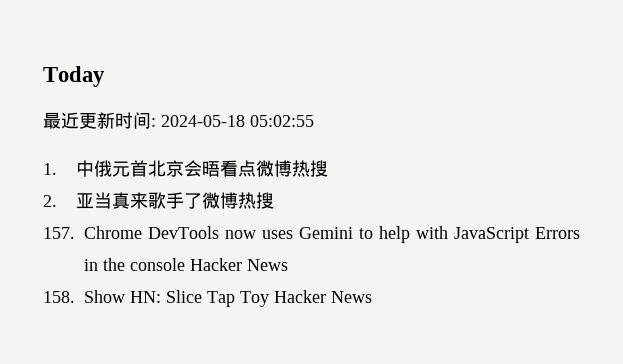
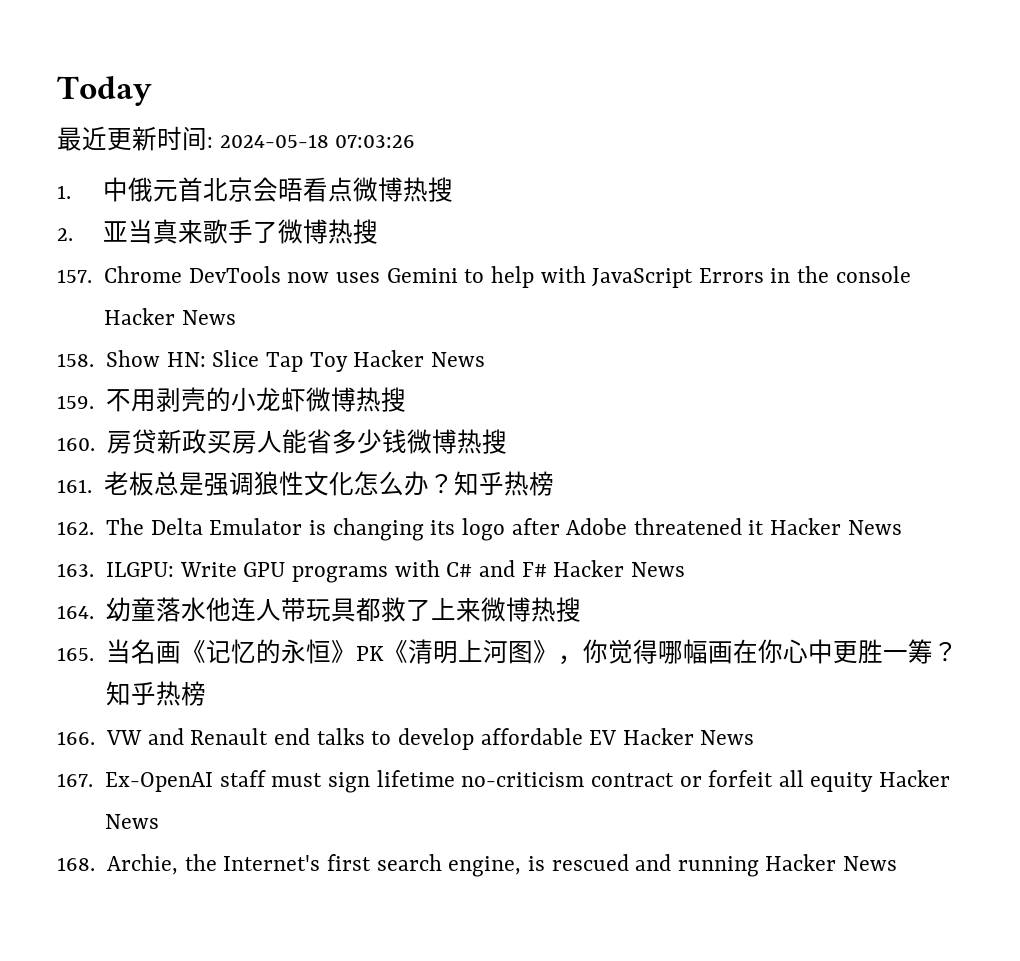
[250,115,314,127] 05:02:55 -> [335,135,416,148] 07:03:26
(372, 297) none -> [57,387,407,412] [57,429,508,454] [57,471,555,496] [57,518,902,541] [57,560,685,583] [57,597,582,622] [57,639,959,665] [106,681,207,706] [57,728,755,750] [57,770,951,793] [105,814,160,829] [57,854,898,877] // 159.不用剥壳的小龙虾微博热搜 // 160.房贷新政买房人能省多少钱微博热搜 // 161.老板总是强调狼性文化怎么办？知乎热榜 // 162. The Delta Emulator is changing its logo after Adobe threatened it Hacker News // 163. ILGPU: Write GPU programs with C# and F# Hacker News // 164.幼童落水他连人带玩具都救了上来微博热搜 // 165.当名画《记忆的永恒》PK《清明上河图》，你觉得哪幅画在你心中更胜一筹？知乎热榜 // 166. VW and Renault end talks to develop affordable EV Hacker News // 167. Ex-OpenAI staff must sign lifetime no-criticism contract or forfeit all equity Hacker News // 168. Archie, the Internet's first search engine, is rescued and running Hacker News

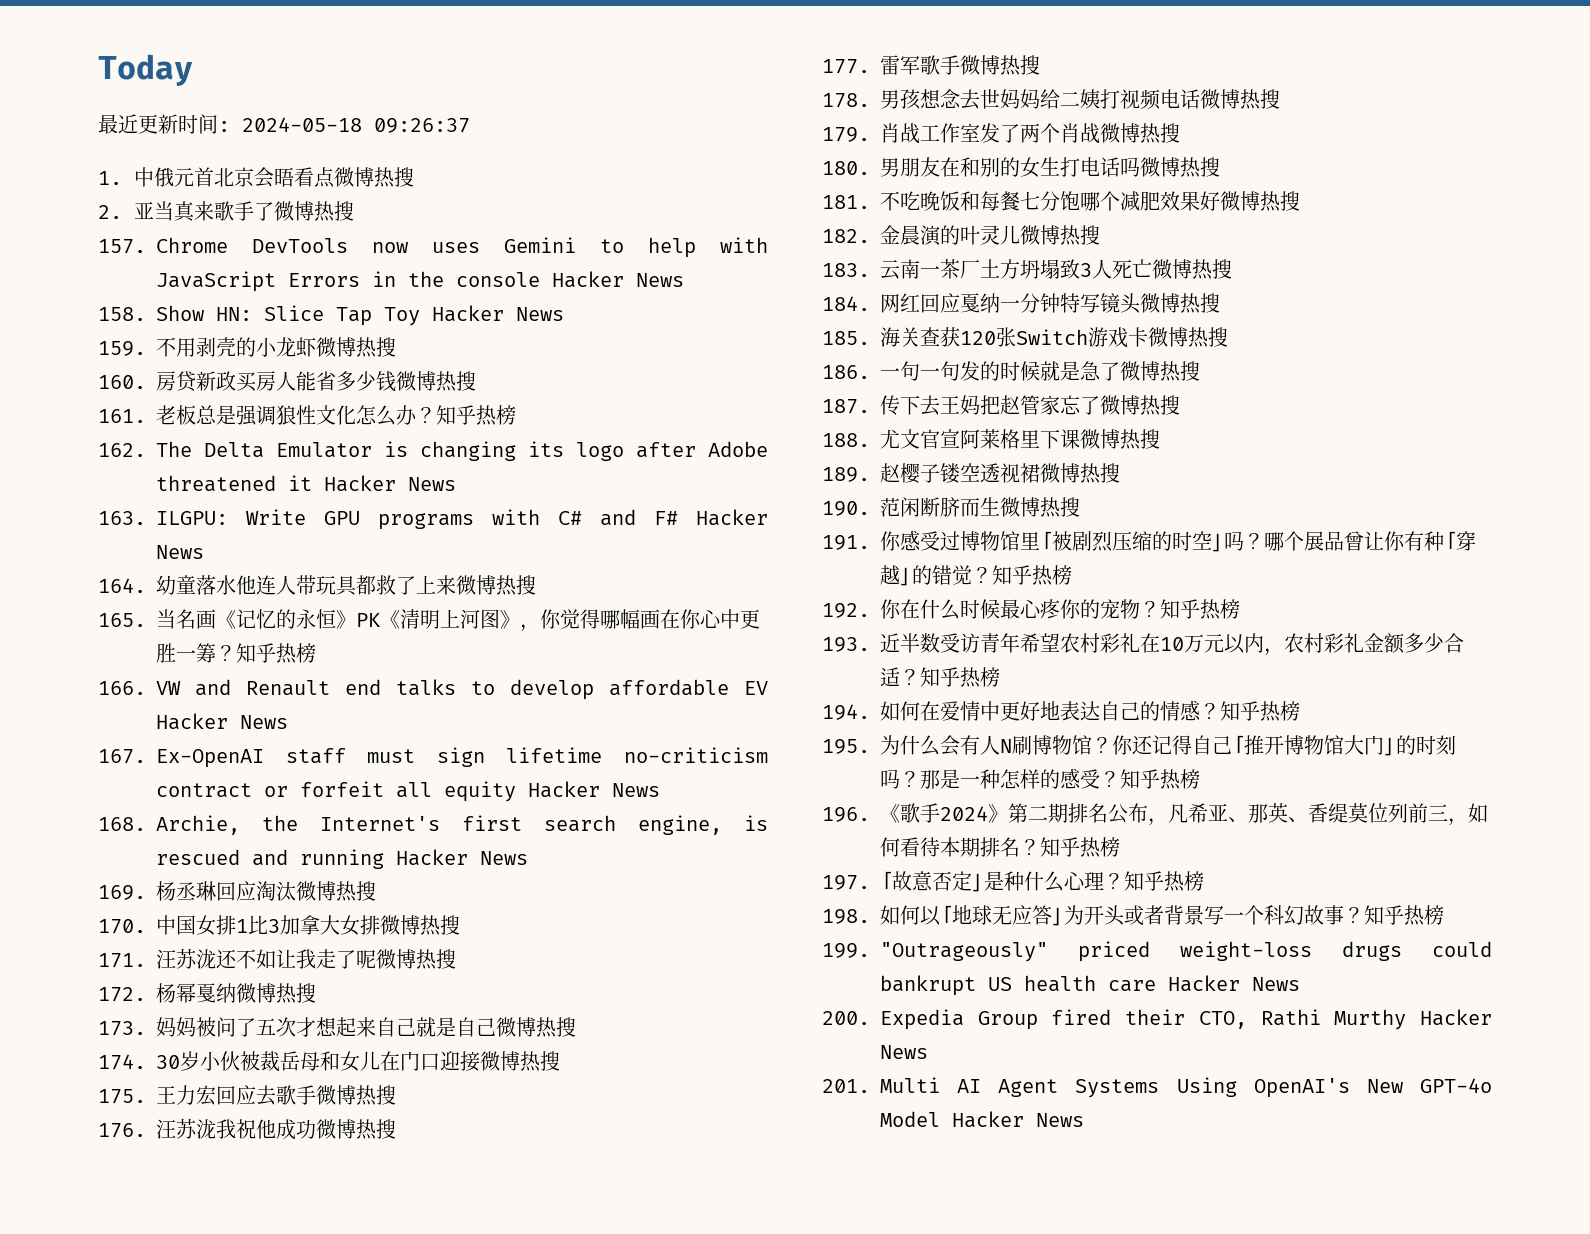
[335,135,416,148] 07:03:26 -> [374,118,470,133] 09:26:37
(898, 863) none -> [98,881,376,902] [98,915,460,936] [98,948,456,970] [98,983,316,1004] [98,1017,576,1038] [98,1051,560,1072] [98,1085,396,1106] [98,1118,396,1140] [822,55,1040,76] [822,89,1280,110] [822,123,1180,144] [822,157,1220,178] [822,191,1300,212] [822,225,1100,246] [822,259,1232,280] [822,293,1220,314] [822,327,1228,348] [822,361,1200,382] [822,395,1180,416] [822,429,1160,450] [822,463,1120,484] [822,497,1080,518] [822,530,1476,552] [880,565,1072,586] [822,599,1240,620] [822,633,1464,656] [880,667,1000,688] [822,700,1300,722] [822,735,1456,756] [880,768,1200,790] [822,803,1488,826] [880,837,1120,858] [822,871,1204,892] [822,905,1444,926] [822,941,1492,962] [880,975,1300,996] [822,1009,1492,1030] [880,1045,928,1059] [822,1077,1492,1098] [880,1111,1084,1128] // 169.杨丞琳回应淘汰微博热搜 // 170.中国女排1比3加拿大女排微博热搜 // 171.汪苏泷还不如让我走了呢微博热搜 // 172.杨幂戛纳微博热搜 // 173.妈妈被问了五次才想起来自己就是自己微博热搜 // 174. 30岁小伙被裁岳母和女儿在门口迎接微博热搜 // 175.王力宏回应去歌手微博热搜 // 176.汪苏泷我祝他成功微博热搜 // 177.雷军歌手微博热搜 // 178.男孩想念去世妈妈给二姨打视频电话微博热搜 // 179.肖战工作室发了两个肖战微博热搜 // 180.男朋友在和别的女生打电话吗微博热搜 // 181.不吃晚饭和每餐七分饱哪个减肥效果好微博热搜 // 182.金晨演的叶灵儿微博热搜 // 183.云南一茶厂土方坍塌致3人死亡微博热搜 // 184.网红回应戛纳一分钟特写镜头微博热搜 // 185.海关查获120张Switch游戏卡微博热搜 // 186.一句一句发的时候就是急了微博热搜 // 187.传下去王妈把赵管家忘了微博热搜 // 188.尤文官宣阿莱格里下课微博热搜 // 189.赵樱子镂空透视裙微博热搜 // 190.范闲断脐而生微博热搜 // 191.你感受过博物馆里「被剧烈压缩的时空」吗？哪个展品曾让你有种「穿越」的错觉？知乎热榜 // 192.你在什么时候最心疼你的宠物？知乎热榜 // 193.近半数受访青年希望农村彩礼在10万元以内，农村彩礼金额多少合适？知乎热榜 // 194.如何在爱情中更好地表达自己的情感？知乎热榜 // 195.为什么会有人N刷博物馆？你还记得自己「推开博物馆大门」的时刻吗？那是一种怎样的感受？知乎热榜 // 196.《歌手2024》第二期排名公布，凡希亚、那英、香缇莫位列前三，如何看待本期排名？知乎热榜 // 197.「故意否定」是种什么心理？知乎热榜 // 198.如何以「地球无应答」为开头或者背景写一个科幻故事？知乎热榜 // 199. "Outrageously" priced weight-loss drugs could bankrupt US health care Hacker News // 200. Expedia Group fired their CTO, Rathi Murthy Hacker News // 201. Multi AI Agent Systems Using OpenAI's New GPT-4o Model Hacker News

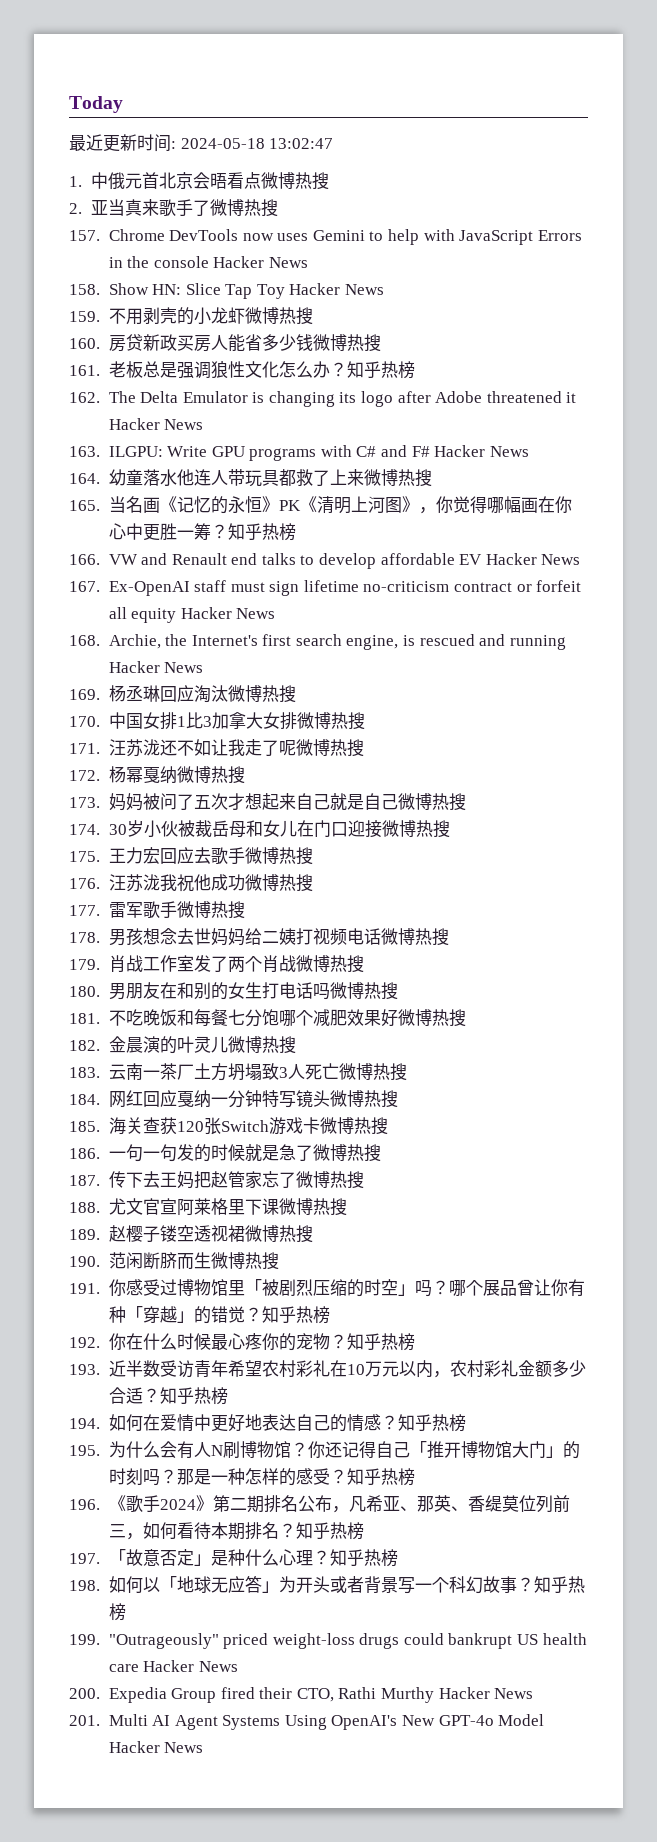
[374,118,470,133] 09:26:37 -> [269,138,334,149] 13:02:47

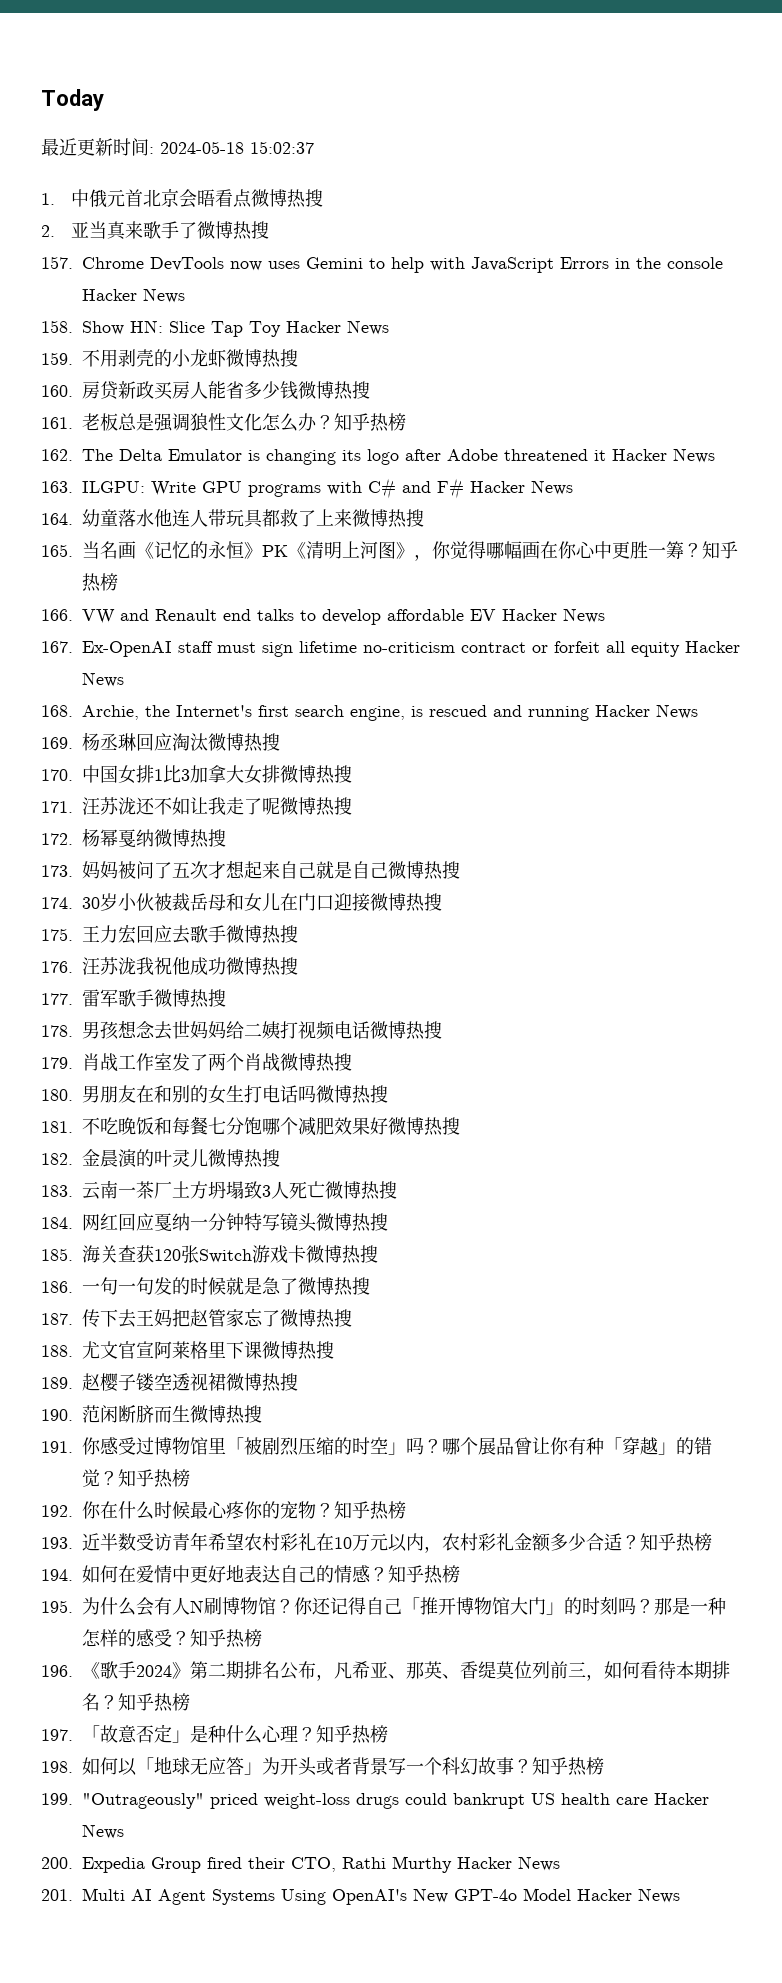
[269,138,334,149] 13:02:47 -> [250,141,314,154] 15:02:37

